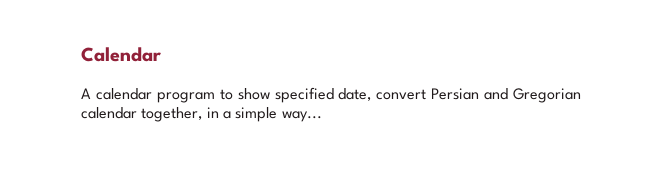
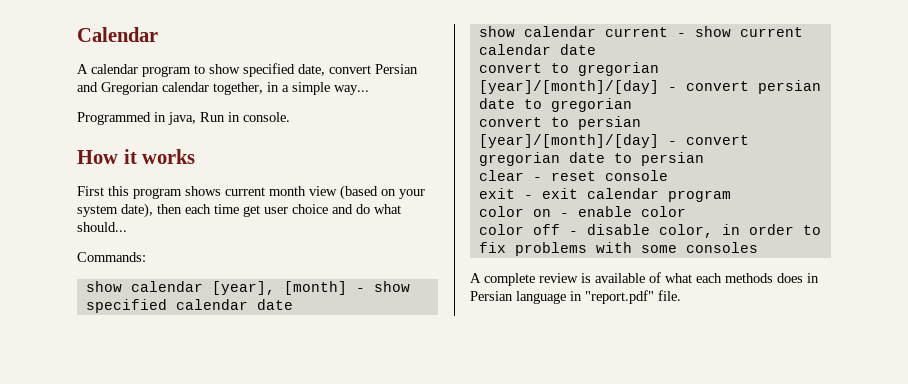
(322, 116) none -> [77,112,290,125] [77,149,196,164] [77,185,425,200] [77,203,401,218] [77,222,127,232] [77,252,146,262] [85,281,410,295] [85,299,293,313] [478,26,803,37] [478,44,596,55] [478,62,659,76] [478,80,821,94] [478,98,632,112] [478,116,641,130] [478,134,749,148] [478,152,704,166] [478,170,668,181] [478,188,731,202] [478,206,686,217] [478,224,821,238] [478,242,758,256] [470,272,819,286] [470,290,681,304] // Programmed in java, Run in console. // How it works // First this program shows current month view (based on your system date), then each time get user choice and do what should... // Commands: // show calendar [year], [month] - show specified calendar date // show calendar current - show current calendar date // convert to gregorian [year]/[month]/[day] - convert persian date to gregorian // convert to persian [year]/[month]/[day] - convert gregorian date to persian // clear - reset console // exit - exit calendar program // color on - enable color // color off - disable color, in order to fix problems with some consoles // A complete review is available of what each methods does in Persian language in "report.pdf" file.

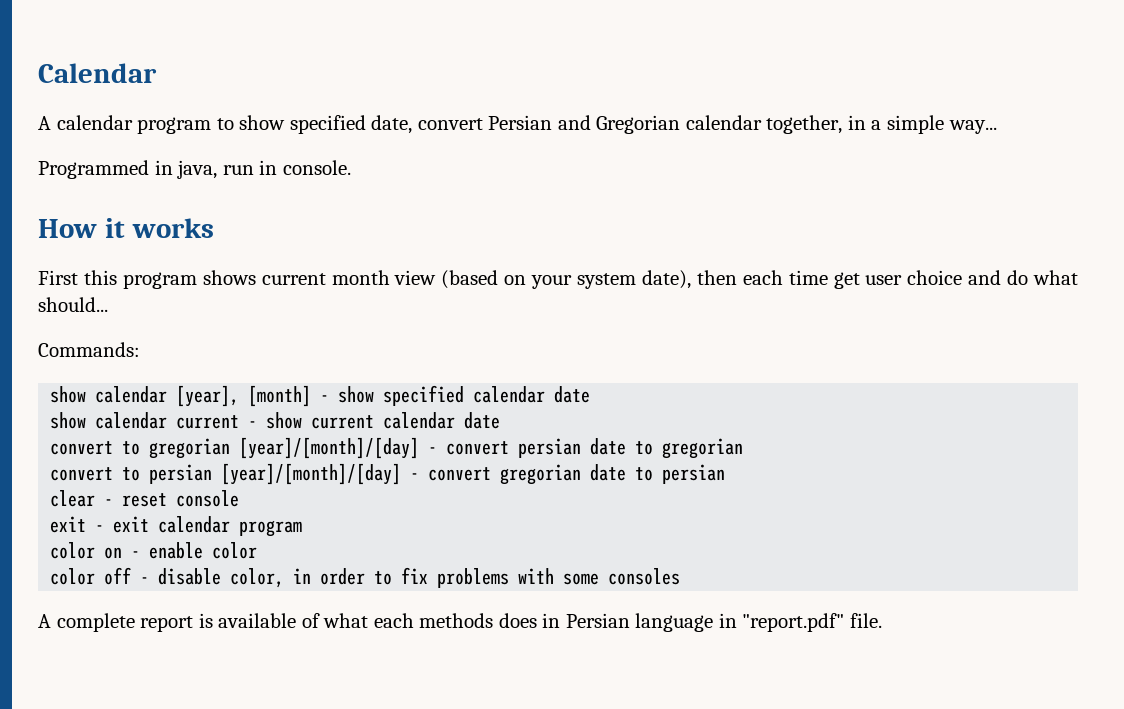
[200,112,225,122] Run -> [222,165,254,175] run
[539,273,578,283] review -> [140,616,194,632] report

